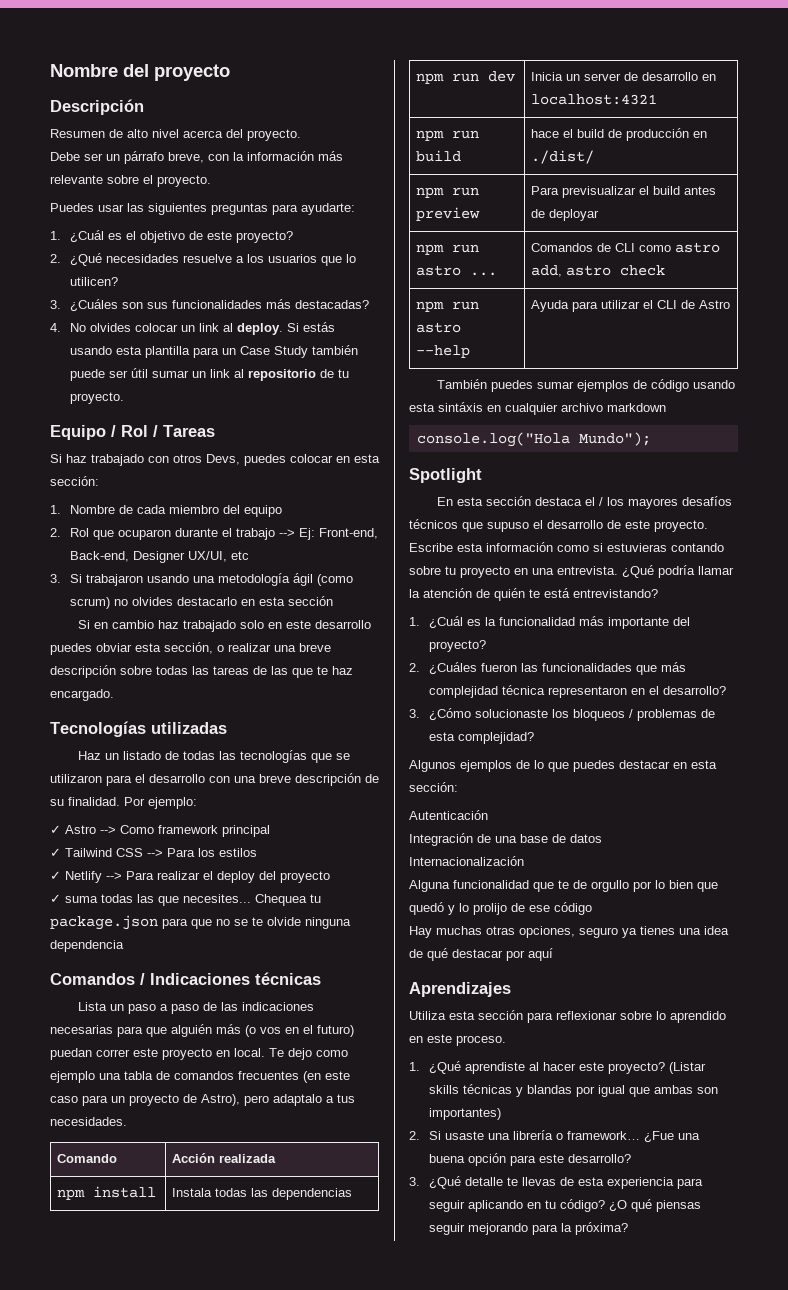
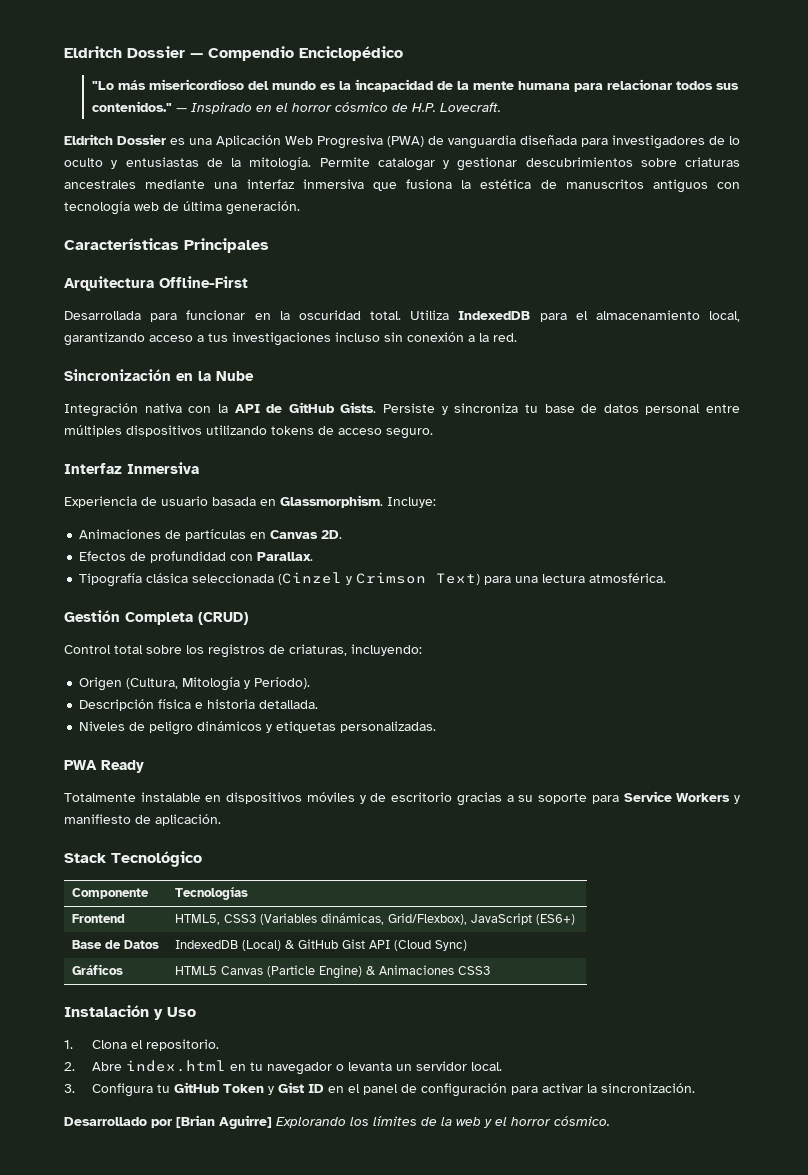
[50,64,230,81] [50,99,144,115] [50,129,301,141] [50,151,343,164] [50,175,211,187] [50,203,355,215] [50,230,294,243] [50,253,357,266] [70,277,119,286] [50,299,370,312] [50,322,336,335] [70,345,359,358] [70,368,350,381] [70,392,125,404] [50,425,215,440] [50,454,380,466] [50,476,99,486] [50,505,283,517] [50,528,379,540] [70,551,250,563] [50,573,354,586] [70,596,334,609] [77,620,371,632] [50,642,331,655] [50,665,353,678] [50,689,114,701] [50,721,227,737] [77,750,350,763] [50,773,379,786] [50,797,197,809] [50,825,270,837] [50,848,257,857] [50,871,330,883] [50,894,321,906] [50,915,351,930] [50,940,124,952] [50,972,321,985] [77,1002,314,1014] [50,1024,354,1037] [50,1048,348,1060] [50,1071,350,1083] [50,1094,355,1106] [50,1117,127,1126] [57,1154,118,1163] [172,1153,277,1163] [57,1186,157,1200] [172,1188,353,1200] [416,71,516,84] [531,72,717,81] [531,94,658,105] [416,130,480,141] [416,150,462,162] [531,128,708,141] [531,150,595,164] [416,187,480,198] [416,207,481,221] [531,186,717,198] [531,209,600,221] [416,244,480,255] [416,265,498,276] [531,242,721,253] [531,265,666,277] [416,301,480,312] [416,322,462,333] [416,345,471,358] [531,300,731,312] [436,379,735,392] [409,402,666,415] [416,432,651,447] [409,468,482,483] [436,496,732,509] [409,519,708,532] [409,542,724,552] [409,565,734,578] [409,588,658,601] [409,616,691,629] [429,640,487,652] [409,662,687,675] [429,685,727,698] [409,708,716,721] [429,732,535,744] [409,760,717,772] [409,782,458,792] [409,810,488,820] [409,833,602,846] [409,856,524,866] [409,880,718,892] [409,902,592,915] [409,926,729,938] [409,948,553,961] [409,982,511,997] [409,1010,726,1023] [409,1034,506,1046] [409,1061,707,1074] [429,1084,719,1097] [429,1108,502,1120] [409,1130,701,1143] [429,1153,632,1166] [409,1176,704,1189] [429,1199,702,1212] [429,1222,629,1235] Nombre del proyecto // Descripción // Resumen de alto nivel acerca del proyecto. // Debe ser un párrafo breve, con la información más relevante sobre el proyecto. // Puedes usar las siguientes preguntas para ayudarte: // 1. ¿Cuál es el objetivo de este proyecto? // 2. ¿Qué necesidades resuelve a los usuarios que lo utilicen? // 3. ¿Cuáles son sus funcionalidades más destacadas? // 4. No olvides colocar un link al deploy. Si estás usando esta plantilla para un Case Study también puede ser útil sumar un link al repositorio de tu proyecto. // Equipo / Rol / Tareas // Si haz trabajado con otros Devs, puedes colocar en esta sección: // 1. Nombre de cada miembro del equipo // 2. Rol que ocuparon durante el trabajo --> Ej: Front-end, Back-end, Designer UX/UI, etc // 3. Si trabajaron usando una metodología ágil (como scrum) no olvides destacarlo en esta sección // Si en cambio haz trabajado solo en este desarrollo puedes obviar esta sección, o realizar una breve descripción sobre todas las tareas de las que te haz encargado. // Tecnologías utilizadas // Haz un listado de todas las tecnologías que se utilizaron para el desarrollo con una breve descripción de su finalidad. Por ejemplo: // ✓ Astro --> Como framework principal // ✓ Tailwind CSS --> Para los estilos // ✓ Netlify --> Para realizar el deploy del proyecto // ✓ suma todas las que necesites... Chequea tu package.json para que no se te olvide ninguna dependencia // Comandos / Indicaciones técnicas // Lista un paso a paso de las indicaciones necesarias para que alguién más (o vos en el futuro) puedan correr este proyecto en local. Te dejo como ejemplo una tabla de comandos frecuentes (en este caso para un proyecto de Astro), pero adaptalo a tus necesidades. // Comando | Acción realizada // npm install | Instala todas las dependencias // npm run dev | Inicia un server de desarrollo en localhost:4321 // npm run build | hace el build de producción en ./dist/ // npm run preview | Para previsualizar el build antes de deployar // npm run astro ... | Comandos de CLI como astro add, astro check // npm run astro --help | Ayuda para utilizar el CLI de Astro // También puedes sumar ejemplos de código usando esta sintáxis en cualquier archivo markdown // console.log("Hola Mundo"); // Spotlight // En esta sección destaca el / los mayores desafíos técnicos que supuso el desarrollo de este proyecto. Escribe esta información como si estuvieras contando sobre tu proyecto en una entrevista. ¿Qué podría llamar la atención de quién te está entrevistando? // 1. ¿Cuál es la funcionalidad más importante del proyecto? // 2. ¿Cuáles fueron las funcionalidades que más complejidad técnica representaron en el desarrollo? // 3. ¿Cómo solucionaste los bloqueos / problemas de esta complejidad? // Algunos ejemplos de lo que puedes destacar en esta sección: // Autenticación // Integración de una base de datos // Internacionalización // Alguna funcionalidad que te de orgullo por lo bien que quedó y lo prolijo de ese código // Hay muchas otras opciones, seguro ya tienes una idea de qué destacar por aquí // Aprendizajes // Utiliza esta sección para reflexionar sobre lo aprendido en este proceso. // 1. ¿Qué aprendiste al hacer este proyecto? (Listar skills técnicas y blandas por igual que ambas son importantes) // 2. Si usaste una librería o framework… ¿Fue una buena opción para este desarrollo? // 3. ¿Qué detalle te llevas de esta experiencia para seguir aplicando en tu código? ¿O qué piensas seguir mejorando para la próxima? -> [64,46,403,61] [91,79,739,92] [91,101,501,114] [64,134,740,149] [64,157,740,171] [64,179,740,193] [64,201,300,215] [64,238,269,253] [64,276,248,291] [64,310,740,322] [64,332,517,346] [64,369,254,381] [64,402,740,417] [64,425,433,439] [64,462,199,474] [64,495,436,508] [79,529,343,541] [79,551,314,563] [79,572,667,587] [64,610,248,625] [64,644,422,658] [79,677,311,691] [79,699,319,711] [79,721,437,735] [64,760,144,773] [64,791,741,806] [64,814,221,826] [64,851,202,867] [71,888,149,899] [174,887,248,900] [71,914,125,923] [174,913,575,925] [71,940,159,949] [174,939,467,951] [71,964,123,975] [174,965,490,979] [64,1005,196,1020] [64,1039,219,1051] [64,1060,502,1075] [64,1082,695,1097] [64,1115,610,1129] Eldritch Dossier — Compendio Enciclopédico // "Lo más misericordioso del mundo es la incapacidad de la mente humana para relacionar todos sus contenidos." — Inspirado en el horror cósmico de H.P. Lovecraft. // Eldritch Dossier es una Aplicación Web Progresiva (PWA) de vanguardia diseñada para investigadores de lo oculto y entusiastas de la mitología. Permite catalogar y gestionar descubrimientos sobre criaturas ancestrales mediante una interfaz inmersiva que fusiona la estética de manuscritos antiguos con tecnología web de última generación. // Características Principales // Arquitectura Offline-First // Desarrollada para funcionar en la oscuridad total. Utiliza IndexedDB para el almacenamiento local, garantizando acceso a tus investigaciones incluso sin conexión a la red. // Sincronización en la Nube // Integración nativa con la API de GitHub Gists. Persiste y sincroniza tu base de datos personal entre múltiples dispositivos utilizando tokens de acceso seguro. // Interfaz Inmersiva // Experiencia de usuario basada en Glassmorphism. Incluye: // Animaciones de partículas en Canvas 2D. // Efectos de profundidad con Parallax. // Tipografía clásica seleccionada (Cinzel y Crimson Text) para una lectura atmosférica. // Gestión Completa (CRUD) // Control total sobre los registros de criaturas, incluyendo: // Origen (Cultura, Mitología y Período). // Descripción física e historia detallada. // Niveles de peligro dinámicos y etiquetas personalizadas. // PWA Ready // Totalmente instalable en dispositivos móviles y de escritorio gracias a su soporte para Service Workers y manifiesto de aplicación. // Stack Tecnológico // Componente | Tecnologías // Frontend | HTML5, CSS3 (Variables dinámicas, Grid/Flexbox), JavaScript (ES6+) // Base de Datos | IndexedDB (Local) & GitHub Gist API (Cloud Sync) // Gráficos | HTML5 Canvas (Particle Engine) & Animaciones CSS3 // Instalación y Uso // 1. Clona el repositorio. // 2. Abre index.html en tu navegador o levanta un servidor local. // 3. Configura tu GitHub Token y Gist ID en el panel de configuración para activar la sincronización. // Desarrollado por [Brian Aguirre] Explorando los límites de la web y el horror cósmico.

